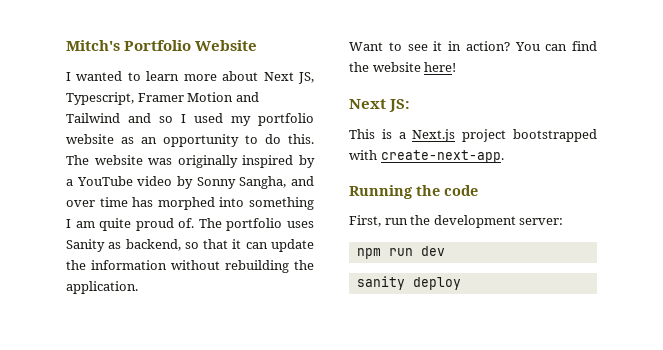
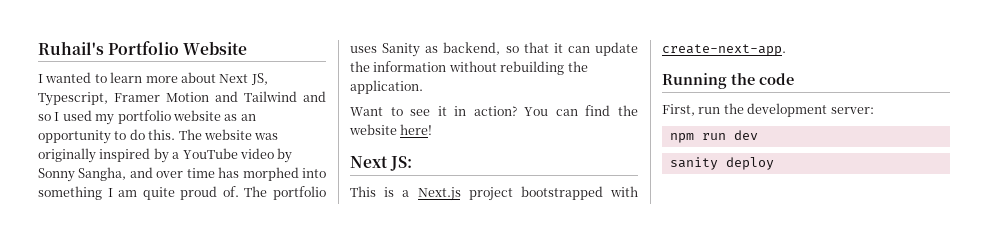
[66,40,120,51] Mitch's -> [38,41,104,55] Ruhail's

